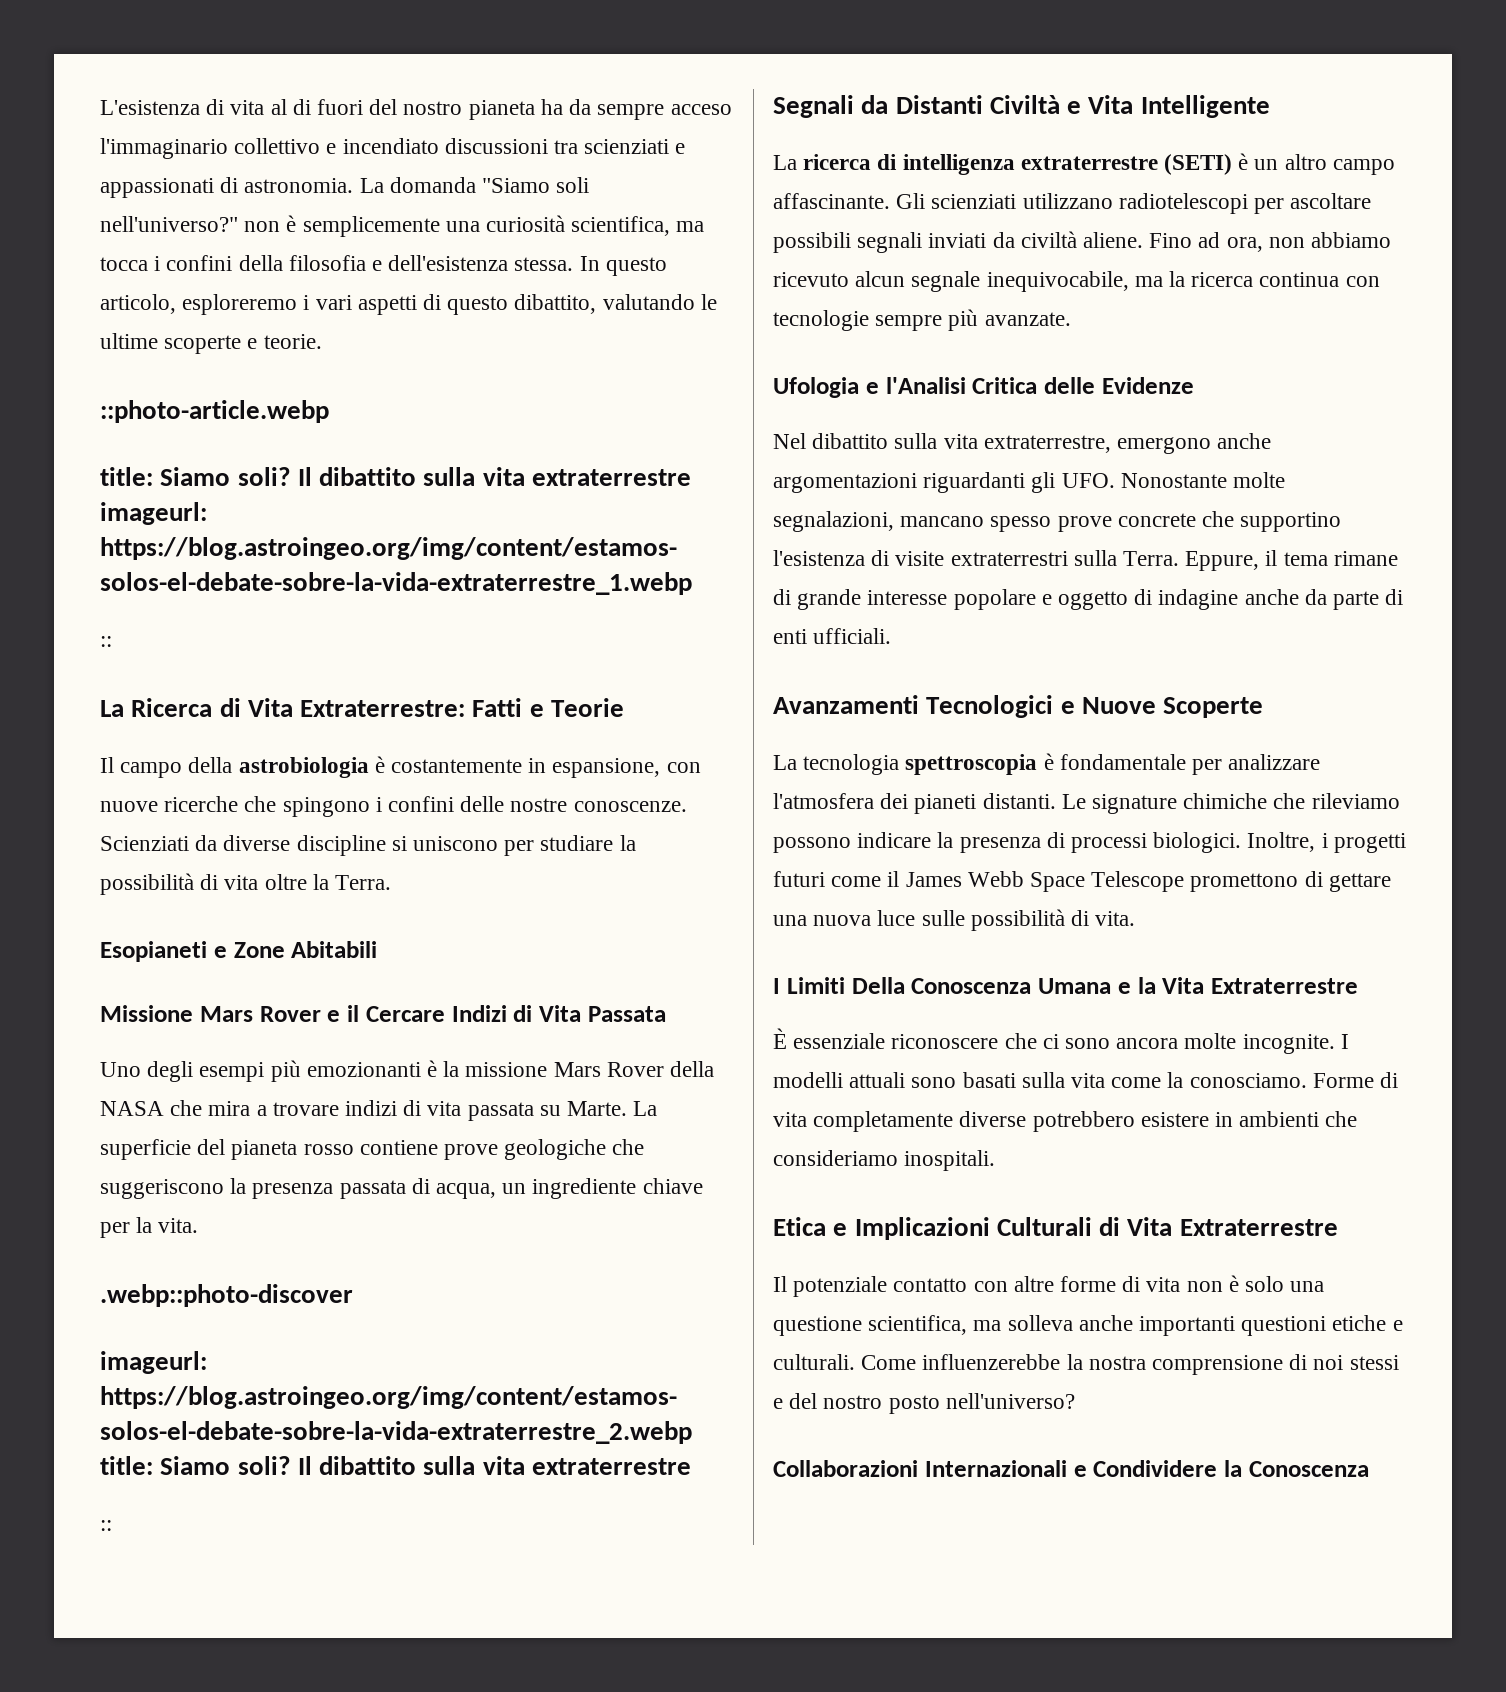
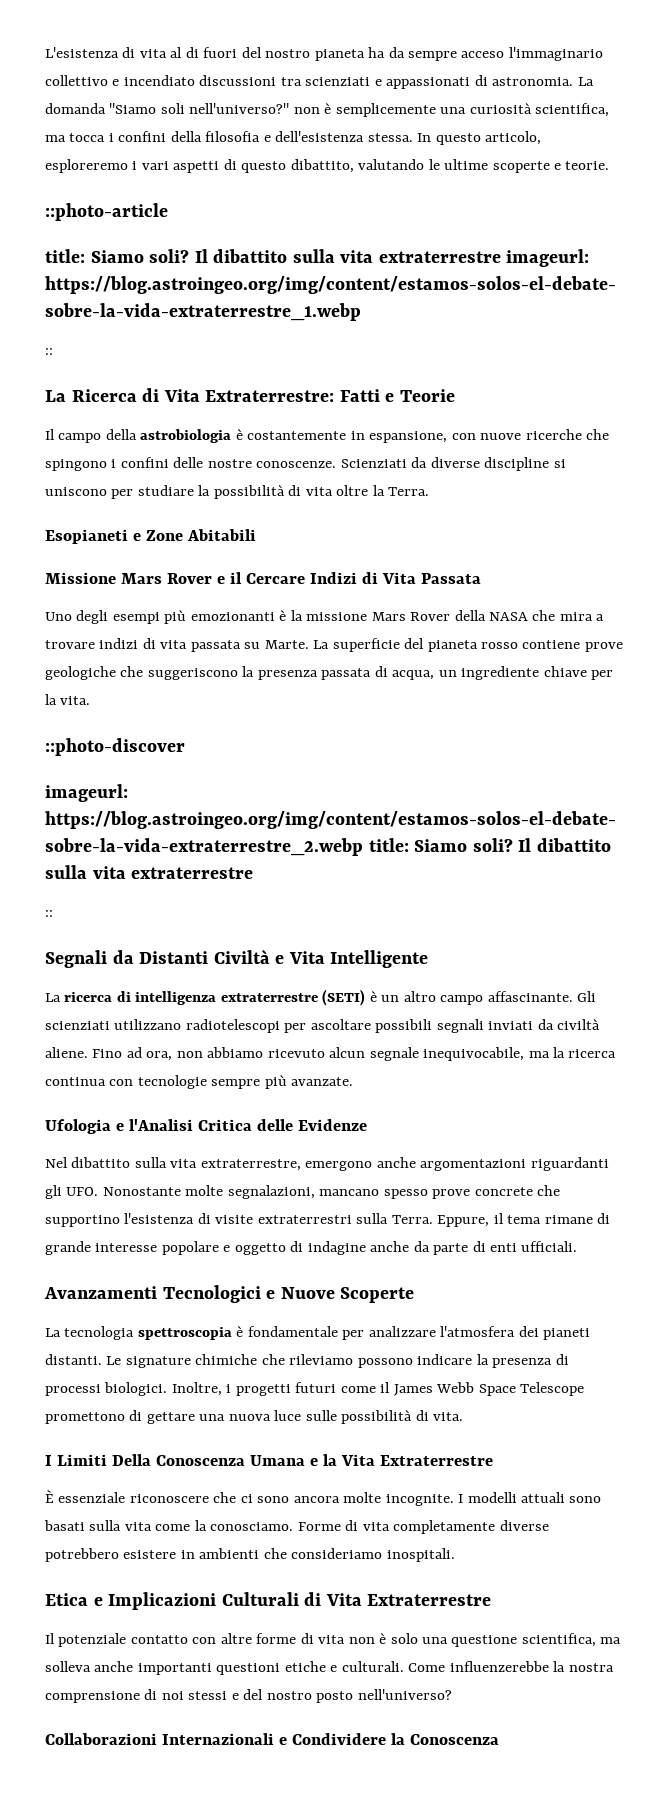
[100,400,329,423] ::photo-article.webp -> [45,203,168,221] ::photo-article
[100,1284,353,1307] .webp::photo-discover -> [45,738,185,756] ::photo-discover

